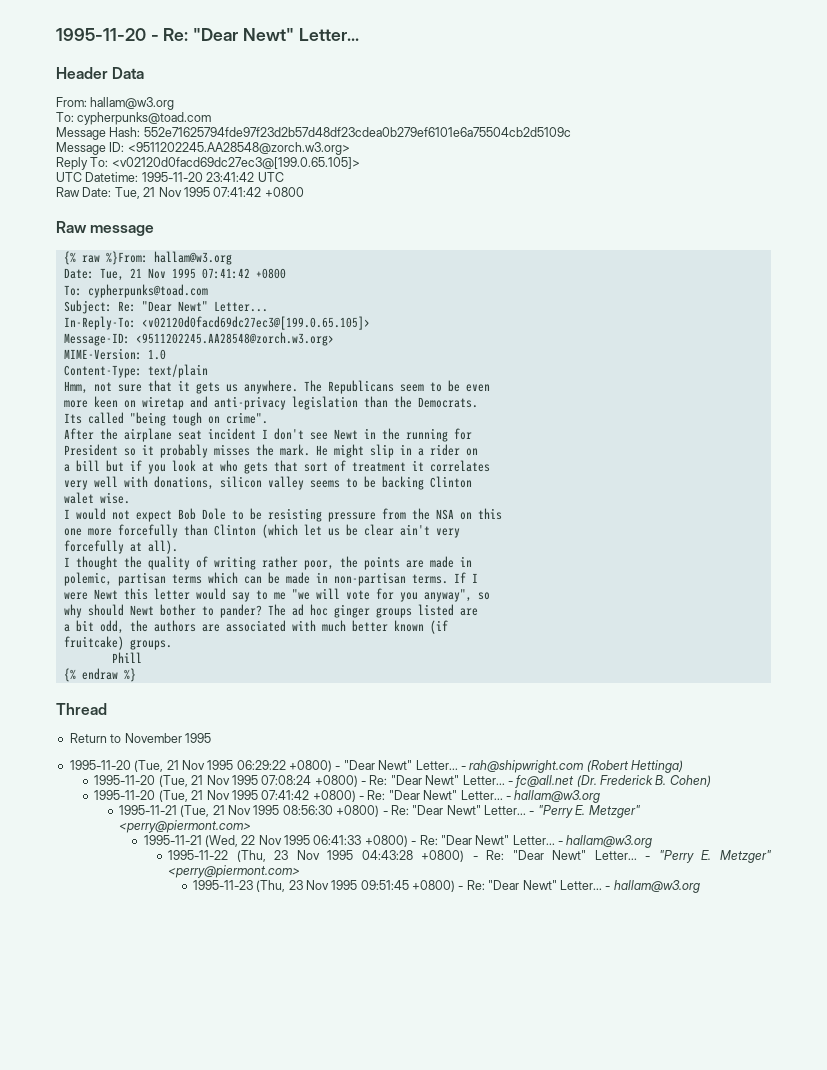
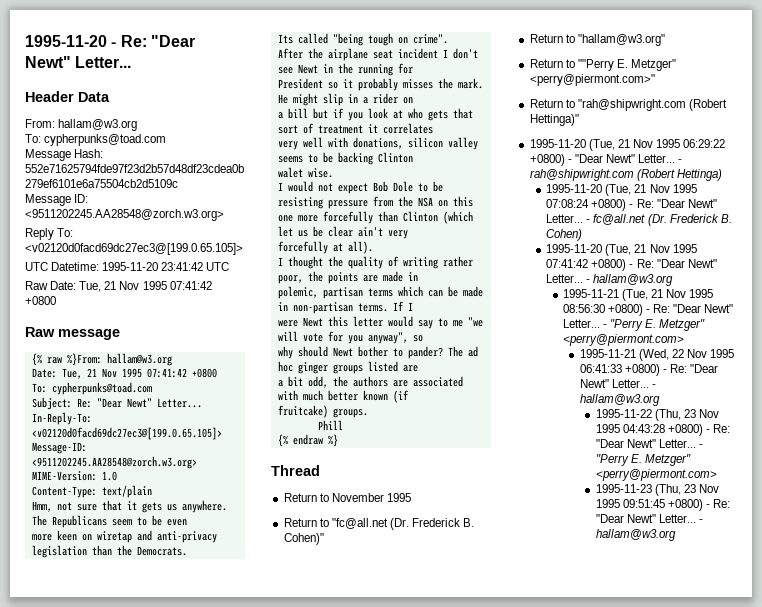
(211, 738) none -> [283,518,475,530] [283,533,324,545] [529,34,665,46] [529,59,677,71] [529,74,655,86] [529,99,727,111] [529,114,579,126] // Return to "fc@all.net (Dr. Frederick B. Cohen)" // Return to "hallam@w3.org" // Return to ""Perry E. Metzger" <perry@piermont.com>" // Return to "rah@shipwright.com (Robert Hettinga)"

